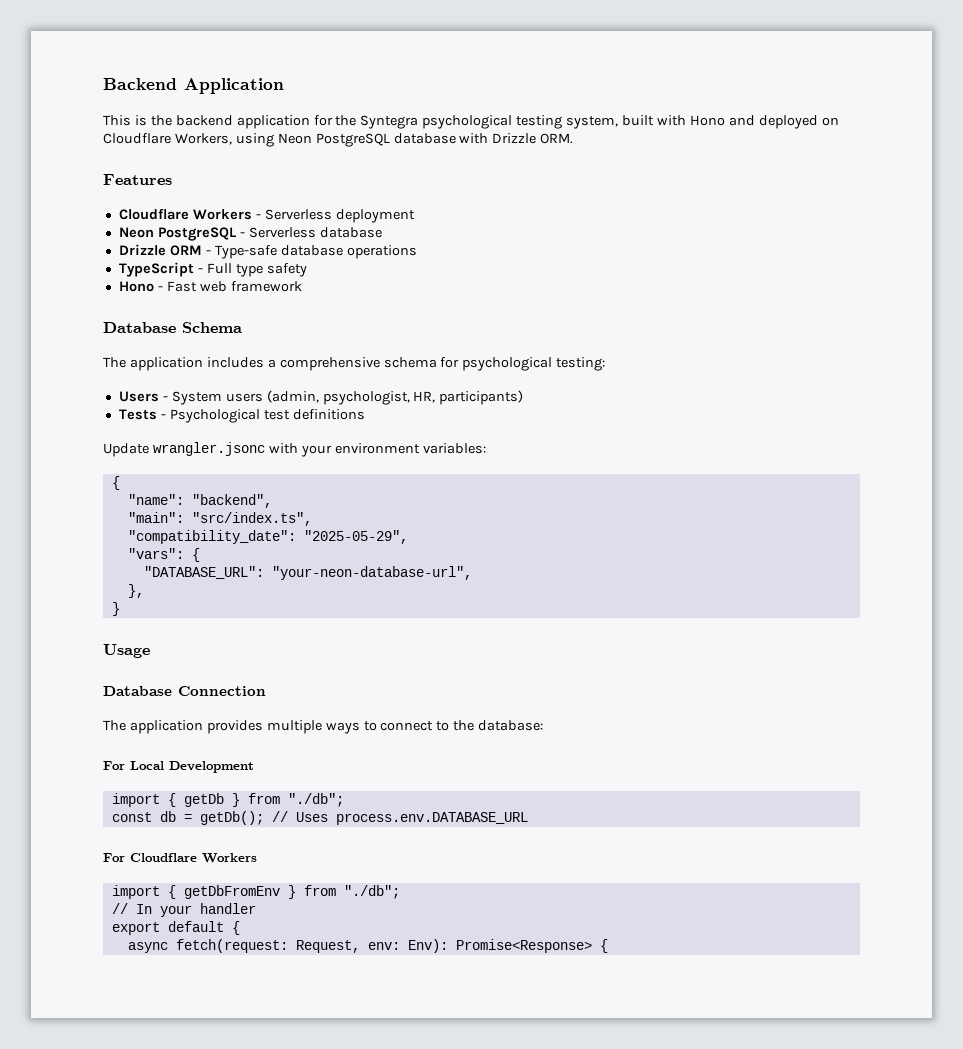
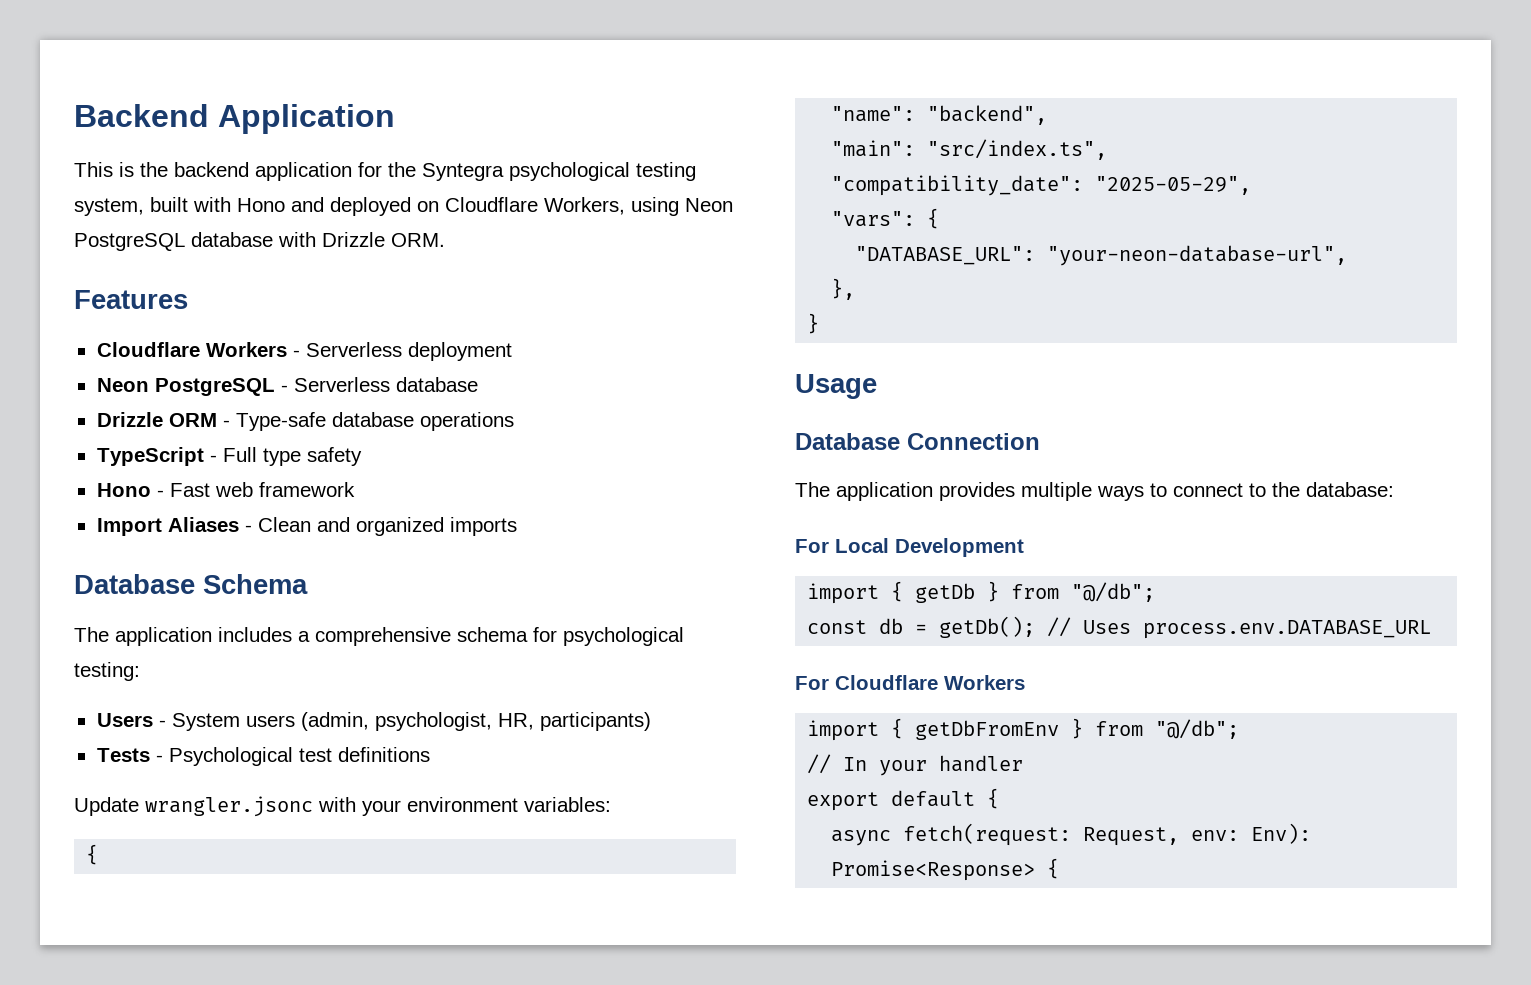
(302, 286) none -> [96,517,517,536] // Import Aliases - Clean and organized imports
[287,793,344,807] "./db"; -> [1071,582,1156,602] "@/db";
[343,885,400,899] "./db"; -> [1155,719,1240,739] "@/db";

